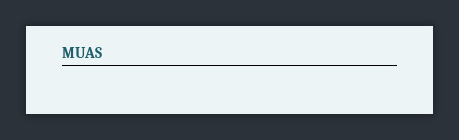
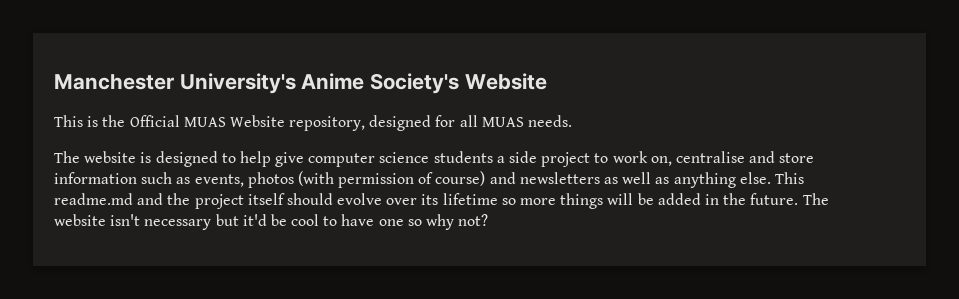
[62,47,102,58] MUAS -> [54,73,547,94] [54,115,573,131] [54,151,815,167] [54,171,804,188] [54,193,829,209] [54,214,489,230] Manchester University's Anime Society's Website // This is the Official MUAS Website repository, designed for all MUAS needs. // The website is designed to help give computer science students a side project to work on, centralise and store information such as events, photos (with permission of course) and newsletters as well as anything else. This readme.md and the project itself should evolve over its lifetime so more things will be added in the future. The website isn't necessary but it'd be cool to have one so why not?

